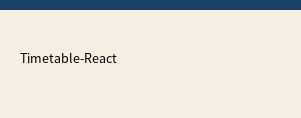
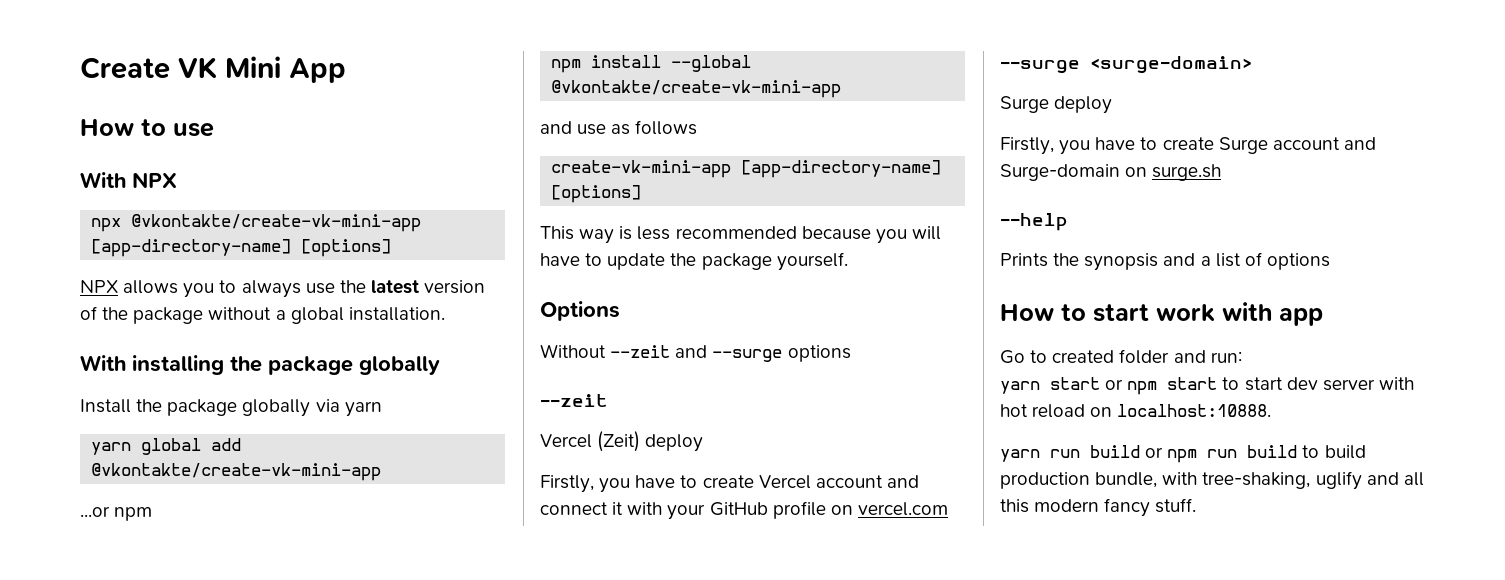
[20,52,117,63] Timetable-React -> [80,56,346,83] [80,119,214,137] [80,172,177,188] [91,214,422,232] [91,239,392,257] [80,280,486,298] [80,306,445,324] [80,355,440,375] [80,399,382,417] [91,438,242,455] [91,463,382,481] [80,506,153,521] [551,55,752,73] [551,80,842,98] [540,120,698,135] [551,160,942,178] [551,185,642,203] [540,226,941,244] [540,252,848,271] [540,301,620,321] [540,344,851,362] [540,394,608,407] [540,431,704,452] [540,475,919,493] [540,501,948,520] [1000,56,1252,74] [1000,96,1113,114] [1000,137,1376,155] [1000,164,1222,181] [1000,213,1068,231] [1000,252,1330,271] [1000,302,1323,326] [1000,349,1242,364] [1000,377,1414,395] [1000,404,1272,418] [1000,445,1366,463] [1000,471,1424,490] [1000,498,1197,517] Create VK Mini App // How to use // With NPX // npx @vkontakte/create-vk-mini-app [app-directory-name] [options] // NPX allows you to always use the latest version of the package without a global installation. // With installing the package globally // Install the package globally via yarn // yarn global add @vkontakte/create-vk-mini-app // ...or npm // npm install --global @vkontakte/create-vk-mini-app // and use as follows // create-vk-mini-app [app-directory-name] [options] // This way is less recommended because you will have to update the package yourself. // Options // Without --zeit and --surge options // --zeit // Vercel (Zeit) deploy // Firstly, you have to create Vercel account and connect it with your GitHub profile on vercel.com // --surge <surge-domain> // Surge deploy // Firstly, you have to create Surge account and Surge-domain on surge.sh // --help // Prints the synopsis and a list of options // How to start work with app // Go to created folder and run: // yarn start or npm start to start dev server with hot reload on localhost:10888. // yarn run build or npm run build to build production bundle, with tree-shaking, uglify and all this modern fancy stuff.

